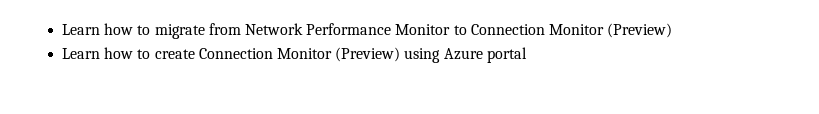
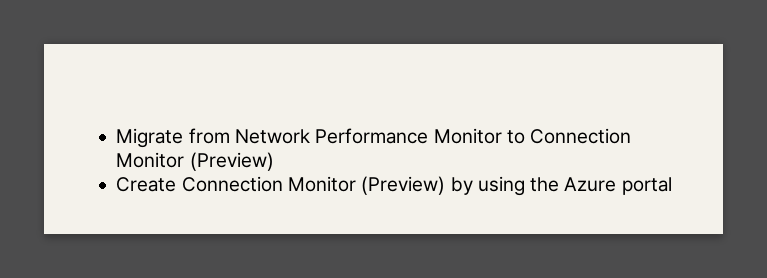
[62,23,205,39] Learn how to migrate -> [116,128,184,148] Migrate
[62,47,441,63] Learn how to create Connection Monitor (Preview) using -> [116,176,560,196] Create Connection Monitor (Preview) by using the

